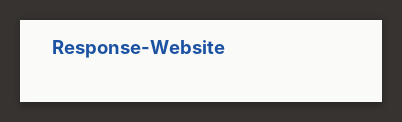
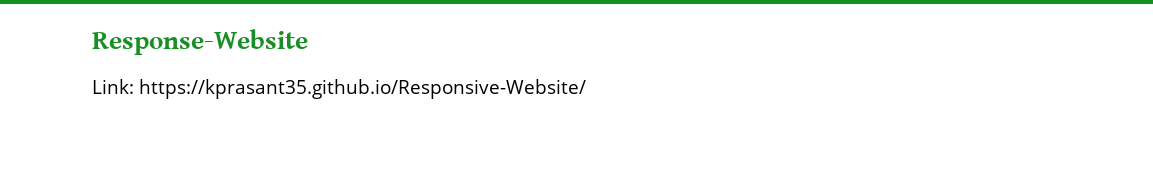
(225, 49) none -> [92,79,586,99] // Link: https://kprasant35.github.io/Responsive-Website/

